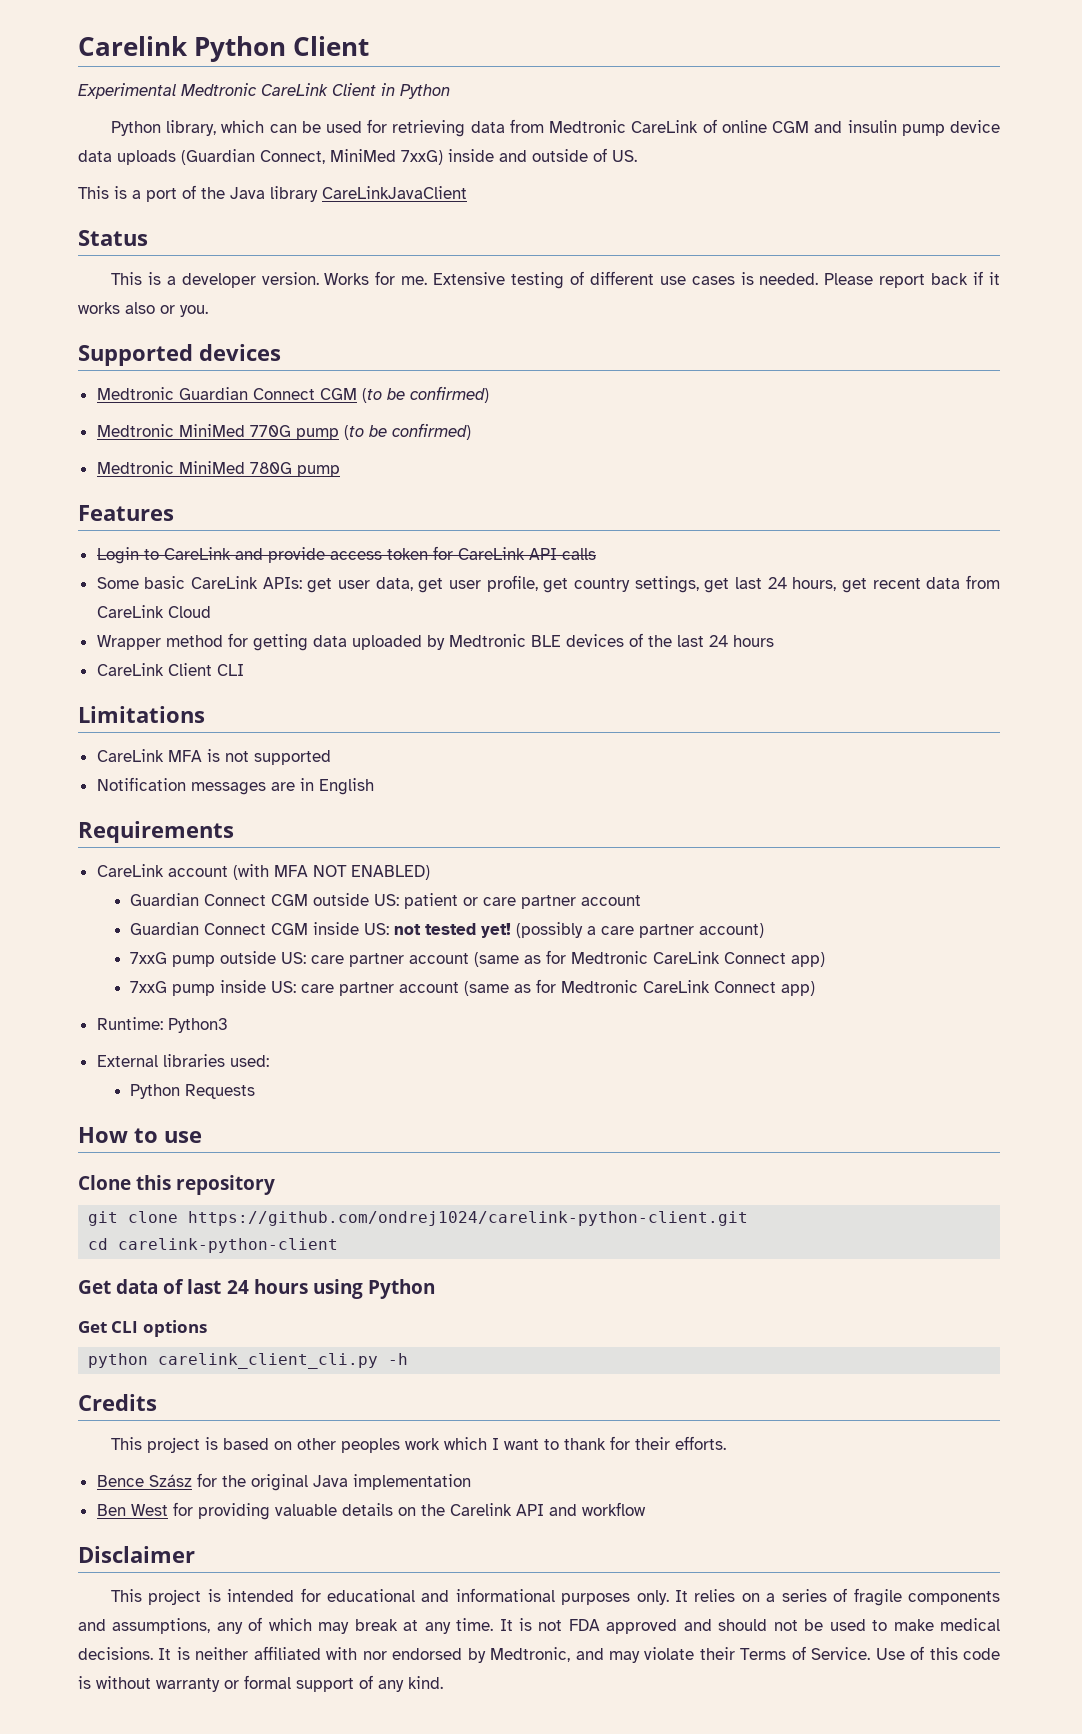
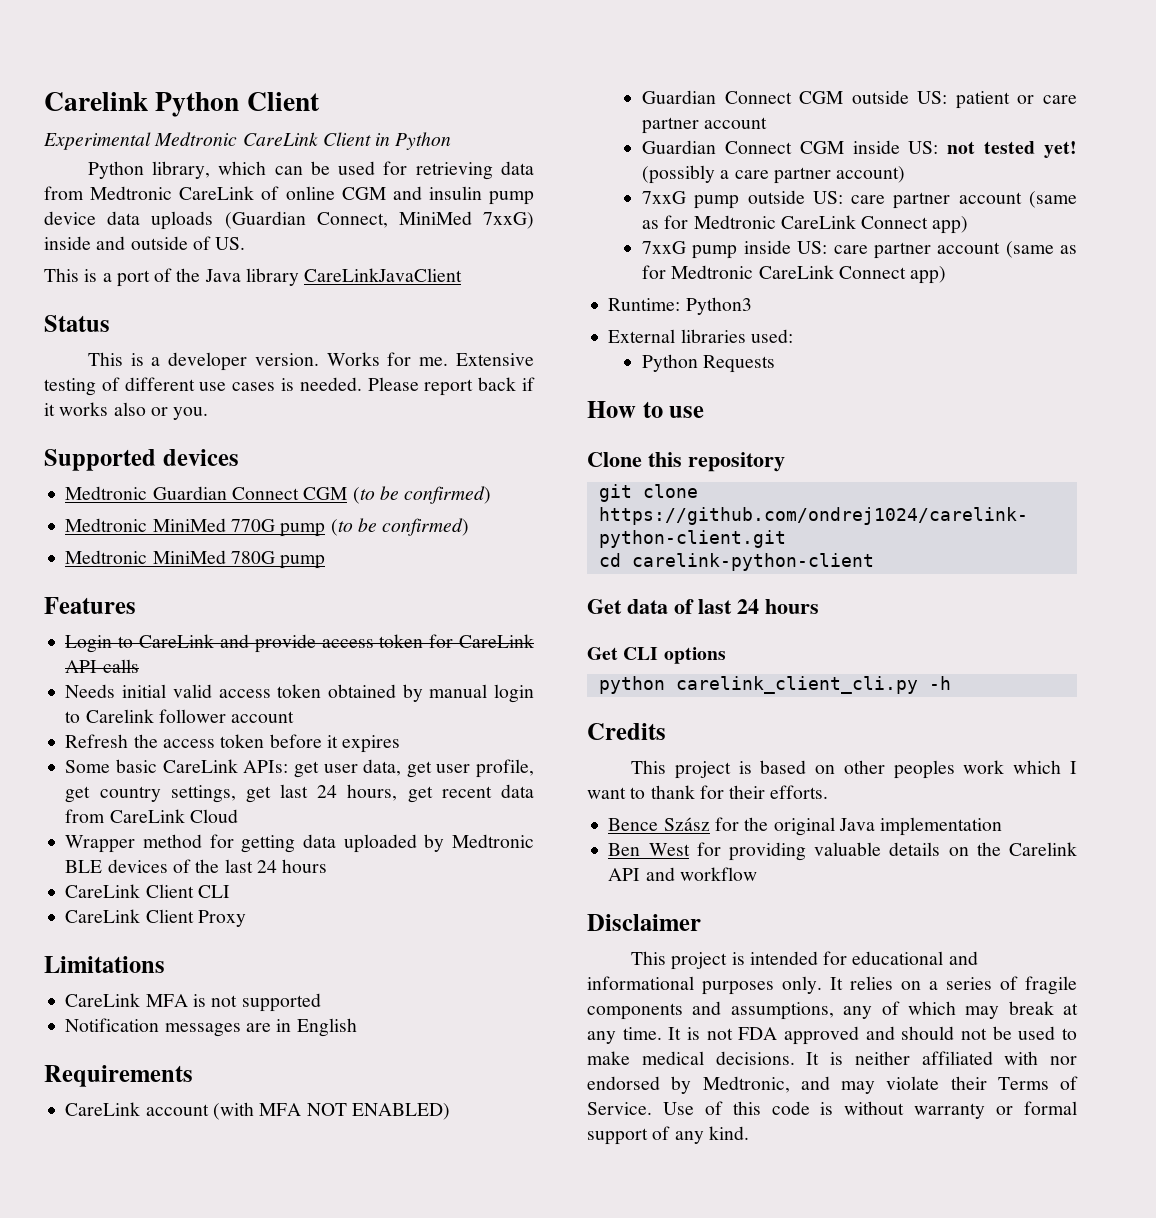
(596, 554) none -> [65,684,535,703] [65,709,295,723] [65,734,401,753] // Needs initial valid access token obtained by manual login to Carelink follower account // Refresh the access token before it expires
(244, 670) none -> [65,909,246,927] // CareLink Client Proxy
[312,1279,435,1299] using Python -> (819, 606) none

